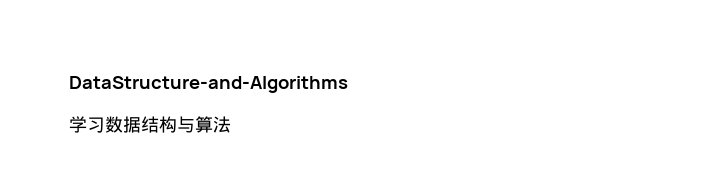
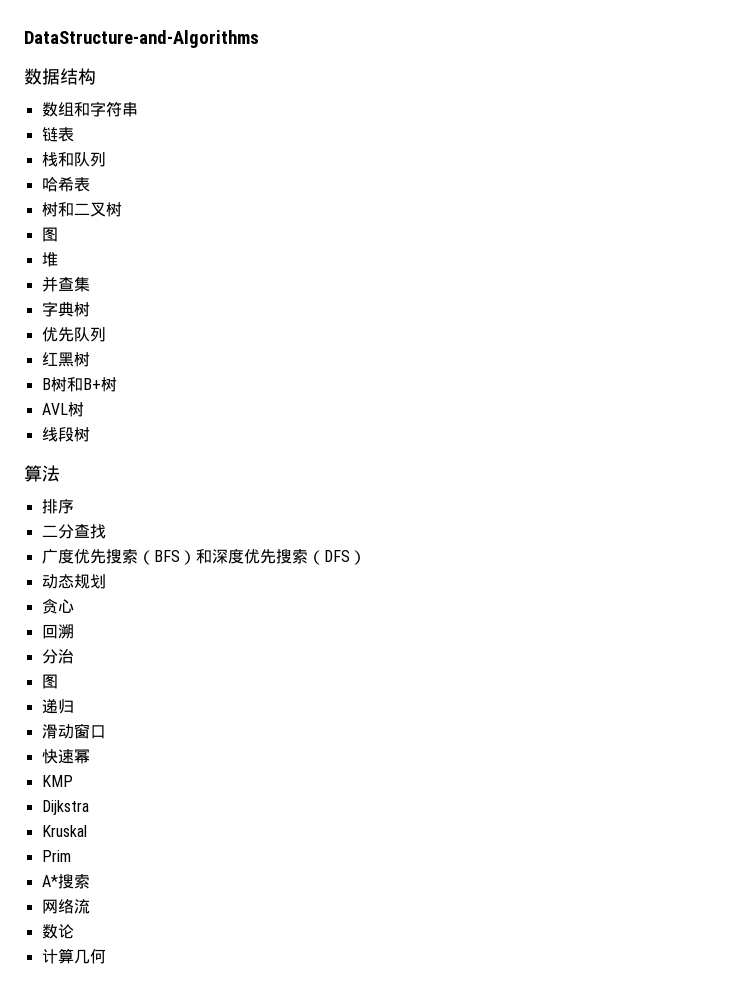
[69,116,105,133] 学习 -> (259, 39) none
[177,116,231,133] 与算法 -> [41,101,138,117] [41,127,74,142] [41,152,106,167] [41,176,90,192] [41,202,122,217] [41,227,58,242] [41,252,58,267] [41,276,90,292] [41,301,90,317] [41,327,106,342] [41,352,90,367] [41,377,117,392] [41,402,84,417] [41,427,90,442] [24,465,60,482] [41,499,74,514] [41,524,106,539] [41,549,366,565] [41,574,106,589] [41,598,74,614] [41,624,74,639] [41,649,74,664] [41,674,58,689] [41,699,74,714] [41,723,106,739] [41,749,90,764] [41,775,73,787] [41,800,89,815] [41,825,87,837] [41,850,71,862] [41,874,90,889] [41,899,90,914] [41,924,74,939] [41,948,106,964] // 数组和字符串 // 链表 // 栈和队列 // 哈希表 // 树和二叉树 // 图 // 堆 // 并查集 // 字典树 // 优先队列 // 红黑树 // B树和B+树 // AVL树 // 线段树 // 算法 // 排序 // 二分查找 // 广度优先搜索（BFS）和深度优先搜索（DFS） // 动态规划 // 贪心 // 回溯 // 分治 // 图 // 递归 // 滑动窗口 // 快速幂 // KMP // Dijkstra // Kruskal // Prim // A*搜索 // 网络流 // 数论 // 计算几何

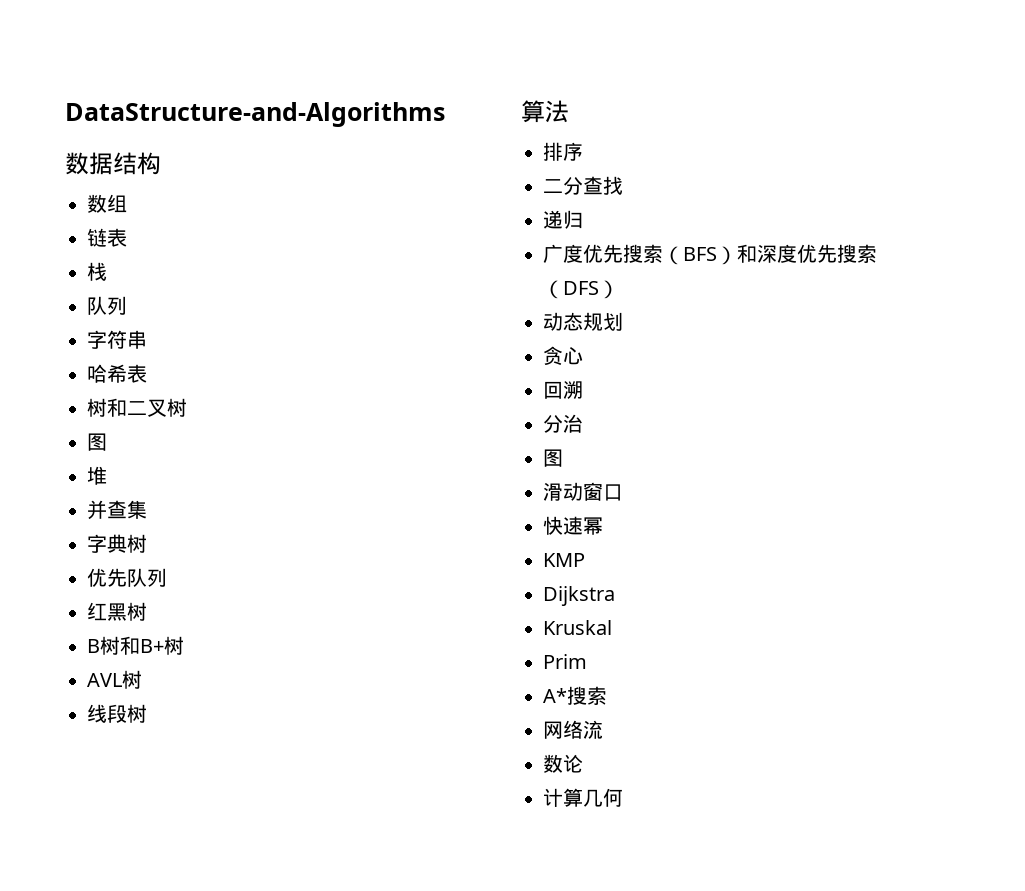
[73,101,138,117] 和字符串 -> (127, 203) none
[57,152,106,167] 和队列 -> [87,296,127,315] [87,330,147,349] // 队列 // 字符串
(106, 531) none -> [543,210,583,229] // 递归
[41,699,74,714] // 递归 -> (563, 458) none

